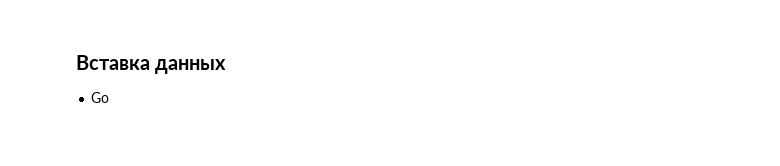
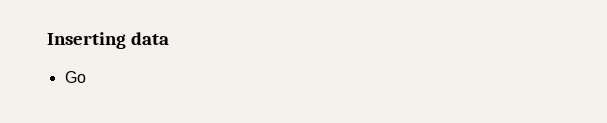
[76,55,227,74] Вставка данных -> [47,32,170,49] Inserting data

